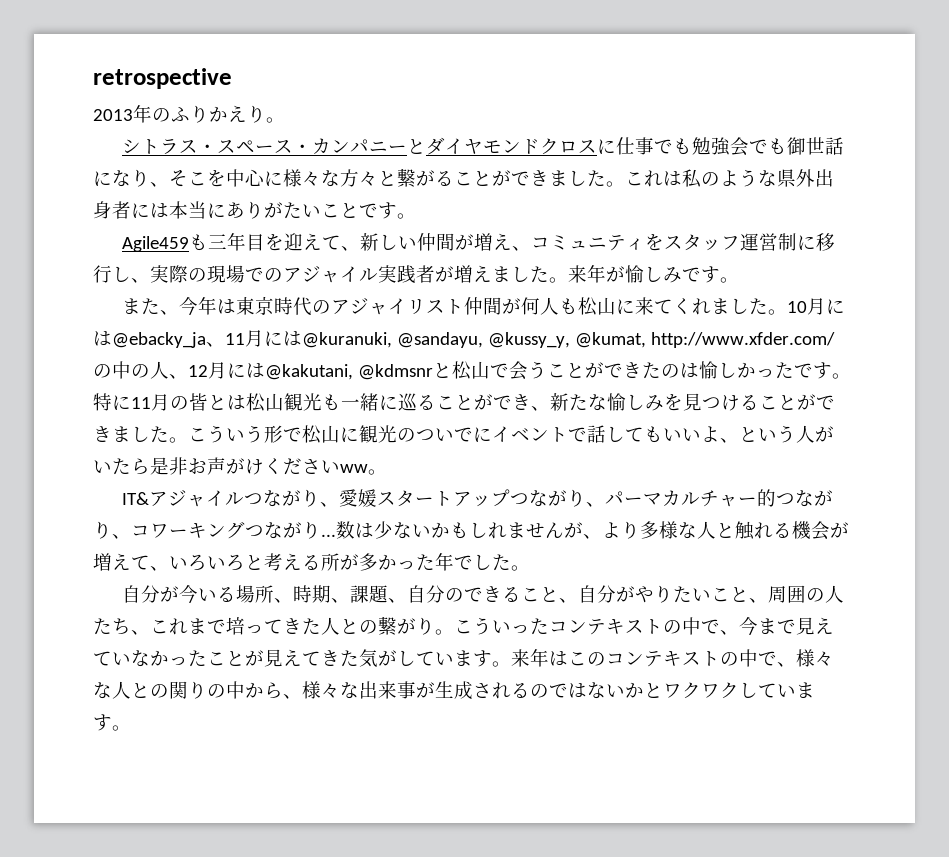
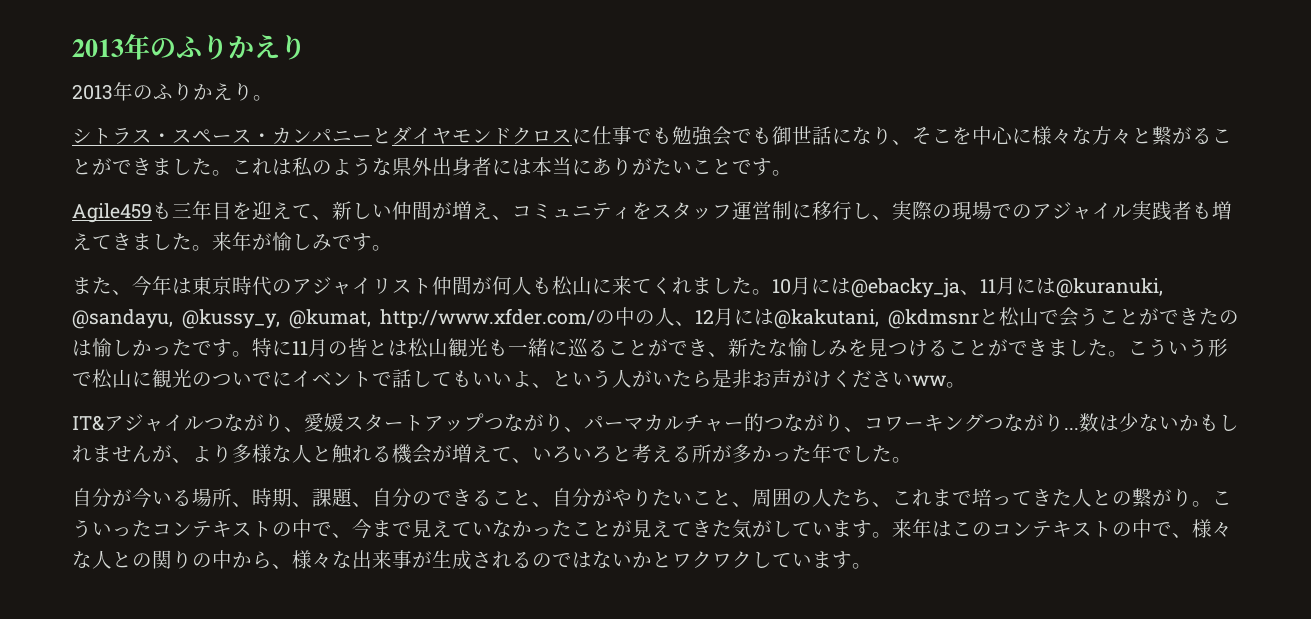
[93,68,232,89] retrospective -> [72,33,306,60] 2013年のふりかえり
[435,265,492,283] が増え -> [1192,201,1232,220] [72,233,132,250] も増えてき

